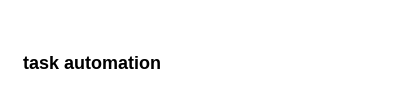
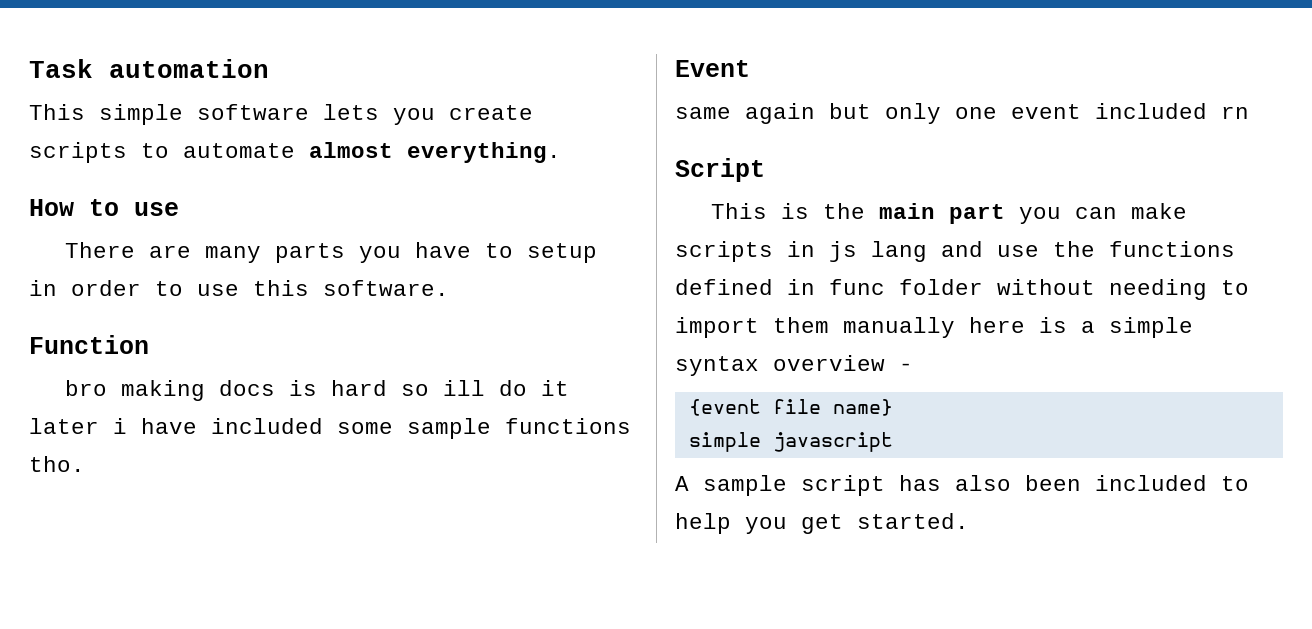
[23,56,60,69] task -> [29,59,93,78] Task
(161, 62) none -> [29,104,533,125] [29,142,561,163] [29,199,179,216] [64,242,597,263] [29,280,449,296] [29,335,149,354] [64,380,569,401] [29,418,631,439] [29,456,85,472] [675,60,750,77] [675,103,1249,124] [675,158,765,182] [710,203,1187,224] [675,241,1235,262] [675,279,1249,300] [675,317,1193,338] [675,355,913,376] [688,399,893,416] [688,432,893,452] [675,475,1249,496] [675,513,969,534] // This simple software lets you create scripts to automate almost everything. // How to use // There are many parts you have to setup in order to use this software. // Function // bro making docs is hard so ill do it later i have included some sample functions tho. // Event // same again but only one event included rn // Script // This is the main part you can make scripts in js lang and use the functions defined in func folder without needing to import them manually here is a simple syntax overview - // {event file name} // simple javascript // A sample script has also been included to help you get started.

